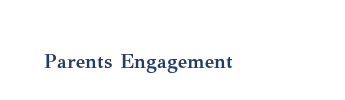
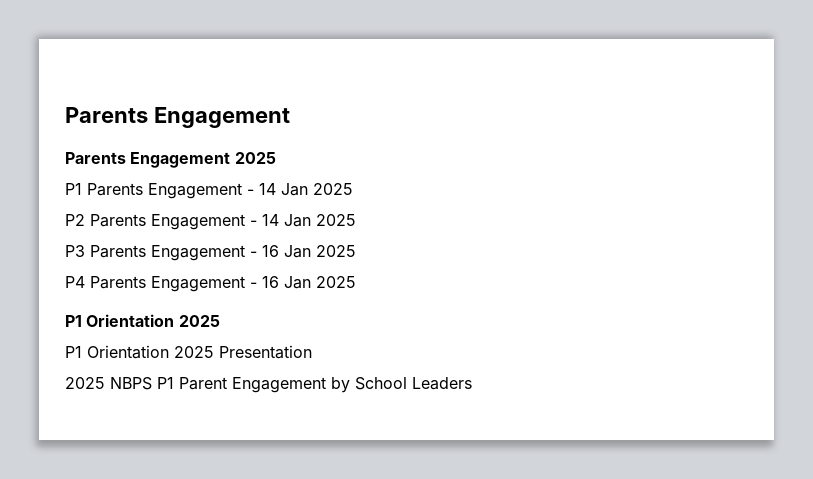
[44,54,233,73] Parents Engagement -> [65,107,290,128] [65,152,276,168] [65,183,353,199] [65,214,356,230] [65,245,356,261] [65,276,356,292] [65,314,220,327] [65,345,312,359] [65,377,472,393] Parents Engagement // Parents Engagement 2025 // P1 Parents Engagement - 14 Jan 2025 // P2 Parents Engagement - 14 Jan 2025 // P3 Parents Engagement - 16 Jan 2025 // P4 Parents Engagement - 16 Jan 2025 // P1 Orientation 2025 // P1 Orientation 2025 Presentation // 2025 NBPS P1 Parent Engagement by School Leaders

